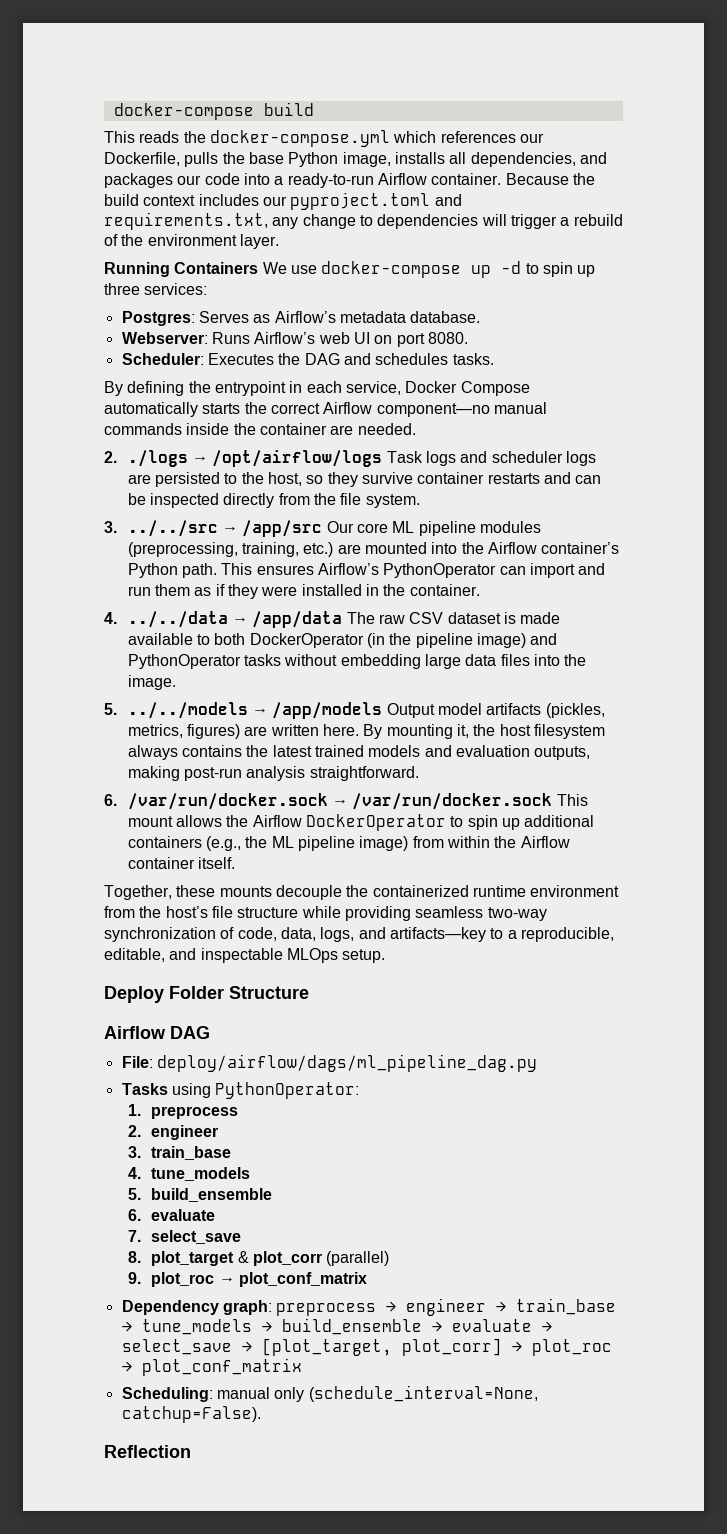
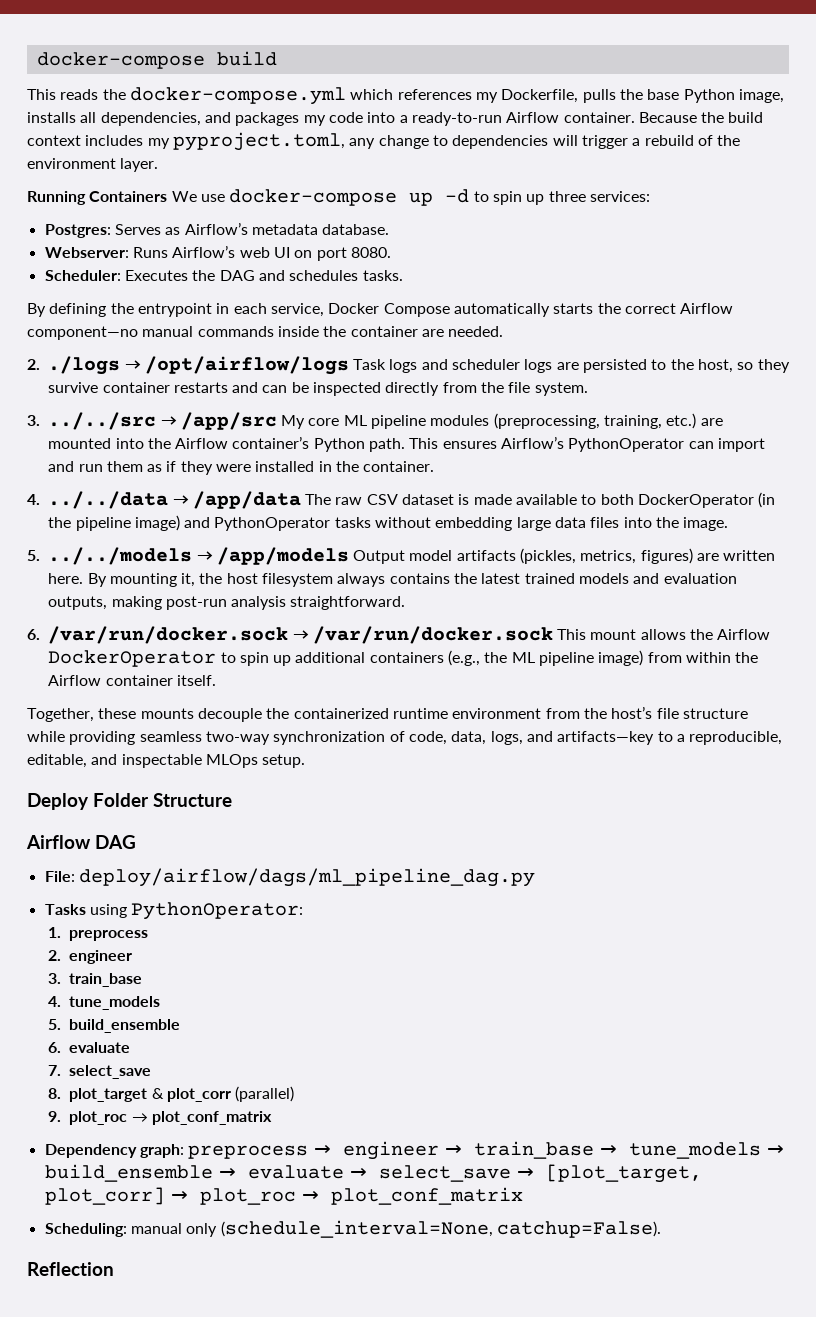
[519,133,544,143] our -> [475,92,498,103] my
[177,175,202,185] our -> [303,115,326,126] my
[262,192,462,210] [104,212,268,230] our pyproject.toml and requirements.txt, -> [147,132,345,151] my pyproject.toml,
[326,521,354,533] Our -> [281,415,306,429] My

